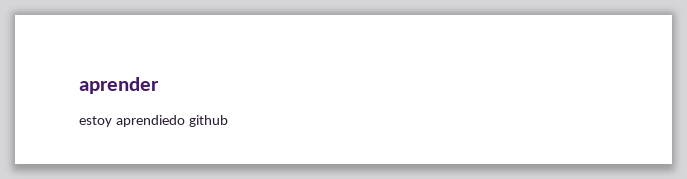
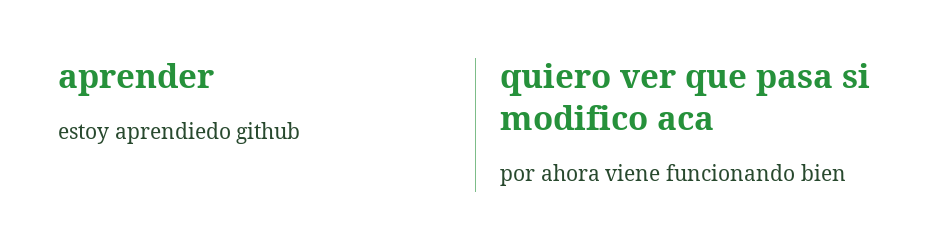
(228, 121) none -> [500,63,870,96] [500,105,714,130] [500,164,846,186] // quiero ver que pasa si modifico aca // por ahora viene funcionando bien

